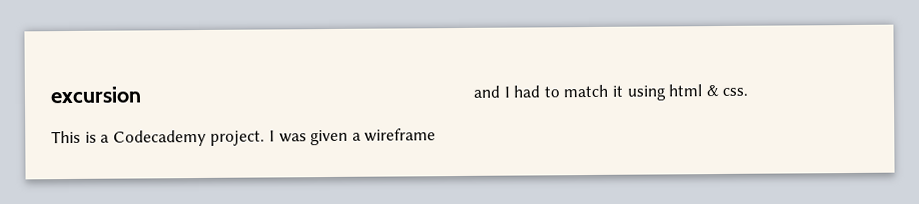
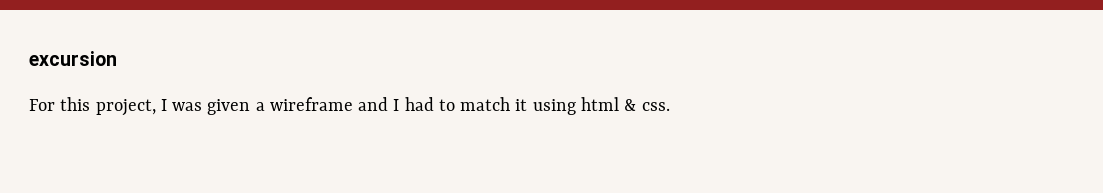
[51,129,266,147] This is a Codecademy project. -> [29,97,156,116] For this project,

